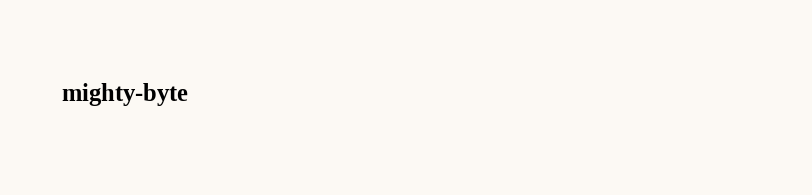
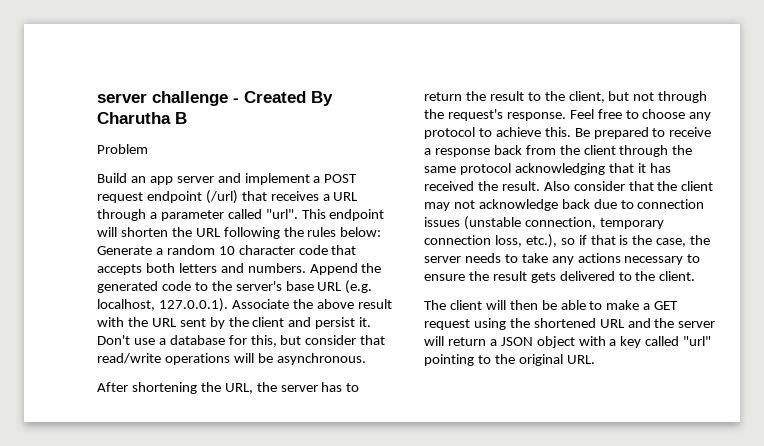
[62,83,188,106] mighty-byte -> [97,91,333,106] [97,112,187,124] [97,144,148,154] [97,173,358,185] [97,190,359,204] [97,209,385,221] [97,227,382,239] [97,245,357,255] [97,263,382,275] [97,280,373,294] [97,298,392,312] [97,317,372,329] [97,335,386,347] [97,353,366,365] [97,382,360,394] [424,91,708,103] [424,109,712,121] [424,127,712,139] [424,145,693,157] [424,163,671,175] [424,181,714,191] [424,199,705,211] [424,216,664,230] [424,234,711,248] [424,253,701,265] [424,271,696,283] [424,300,679,310] [424,318,716,330] [424,336,712,348] [424,354,595,366] server challenge - Created By Charutha B // Problem // Build an app server and implement a POST request endpoint (/url) that receives a URL through a parameter called "url". This endpoint will shorten the URL following the rules below: Generate a random 10 character code that accepts both letters and numbers. Append the generated code to the server's base URL (e.g. localhost, 127.0.0.1). Associate the above result with the URL sent by the client and persist it. Don't use a database for this, but consider that read/write operations will be asynchronous. // After shortening the URL, the server has to return the result to the client, but not through the request's response. Feel free to choose any protocol to achieve this. Be prepared to receive a response back from the client through the same protocol acknowledging that it has received the result. Also consider that the client may not acknowledge back due to connection issues (unstable connection, temporary connection loss, etc.), so if that is the case, the server needs to take any actions necessary to ensure the result gets delivered to the client. // The client will then be able to make a GET request using the shortened URL and the server will return a JSON object with a key called "url" pointing to the original URL.

